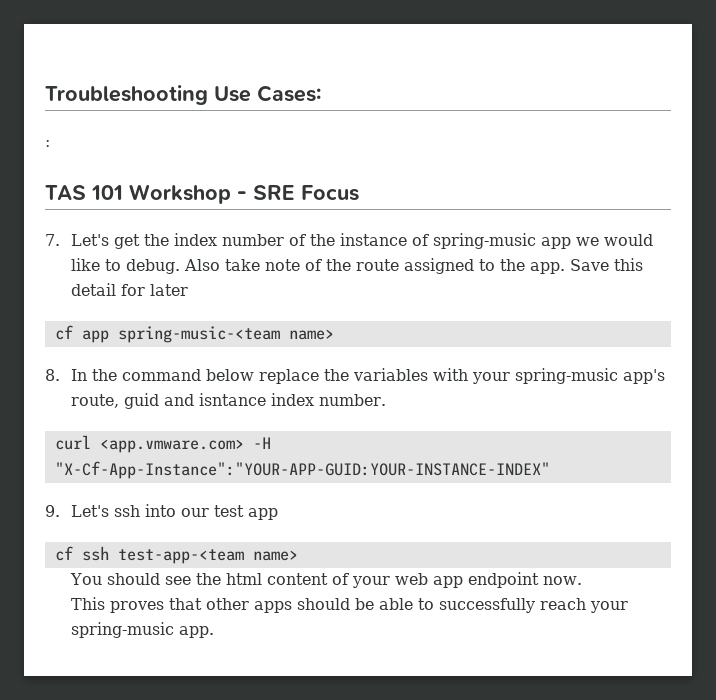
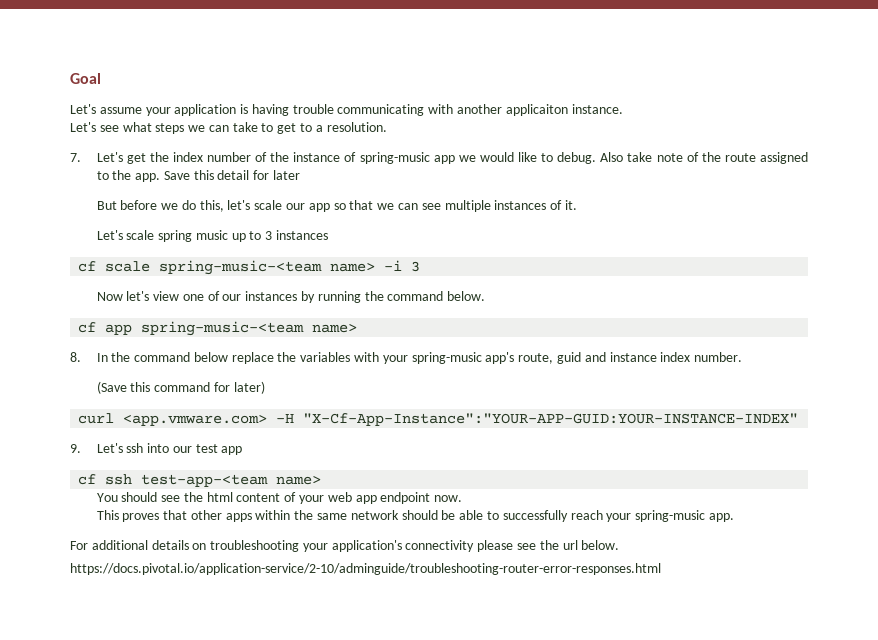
[45,85,321,105] [45,140,50,147] [45,184,359,204] Troubleshooting Use Cases: // : // TAS 101 Workshop - SRE Focus -> [70,73,101,84] [70,104,623,116] [70,122,387,134] Goal // Let's assume your application is having trouble communicating with another applicaiton instance. // Let's see what steps we can take to get to a resolution.
(189, 290) none -> [96,200,577,212] [96,230,329,242] [78,260,421,275] [96,291,486,303] // But before we do this, let's scale our app so that we can see multiple instances of it. // Let's scale spring music up to 3 instances // cf scale spring-music-<team name> -i 3 // Now let's view one of our instances by running the command below.
[199,393,267,406] isntance -> [609,352,657,362] instance
(387, 400) none -> [96,381,265,394] // (Save this command for later)
(293, 607) none -> [255,510,399,520] within the same network
(215, 632) none -> [70,540,620,552] [70,563,661,575] // For additional details on troubleshooting your application's connectivity please see the url below. // https://docs.pivotal.io/application-service/2-10/adminguide/troubleshooting-router-error-responses.html

